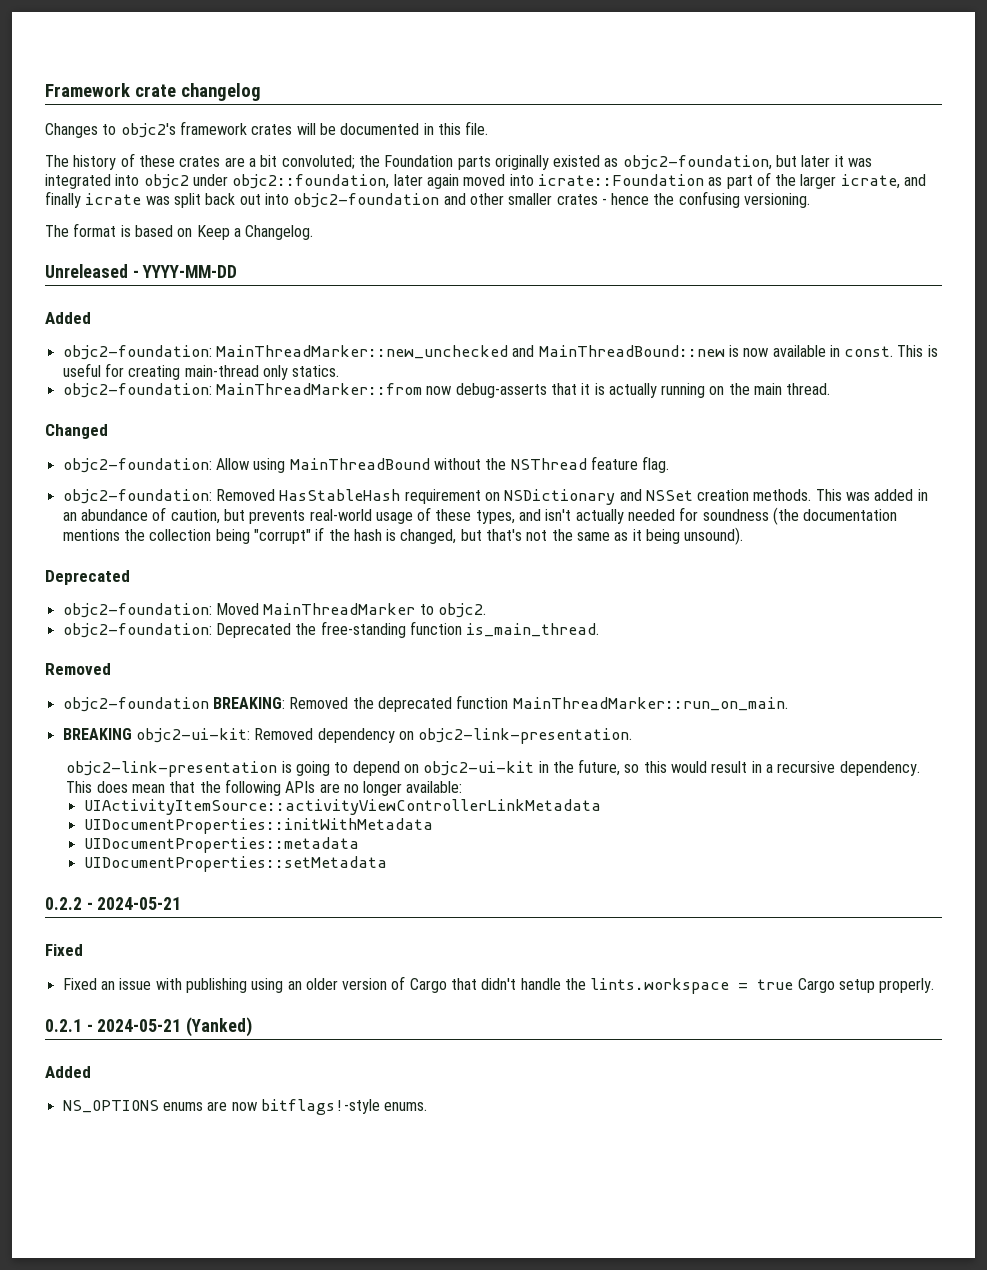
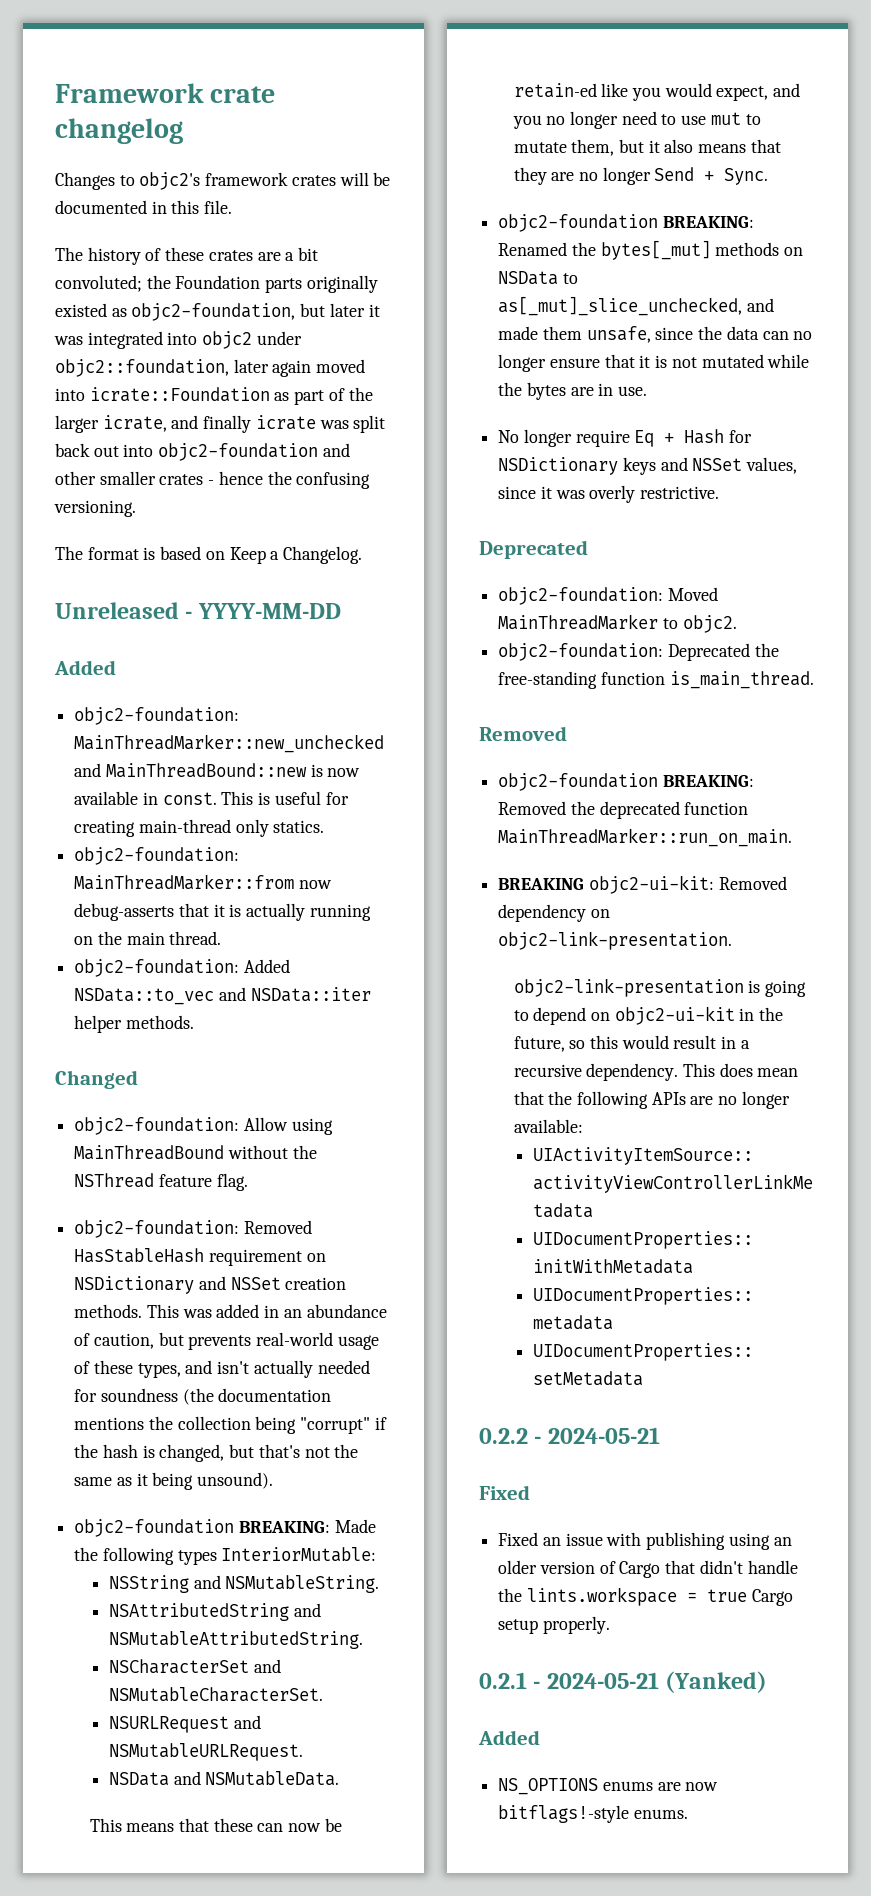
(831, 389) none -> [74,959,290,977] [74,987,371,1005] [74,1015,194,1033] // objc2-foundation: Added NSData::to_vec and NSData::iter helper methods.
(744, 536) none -> [74,1519,376,1537] [74,1547,377,1565] [108,1575,380,1593] [108,1603,321,1621] [108,1631,363,1649] [108,1659,281,1674] [108,1687,323,1702] [108,1715,261,1733] [108,1743,303,1761] [108,1771,340,1786] [89,1818,342,1832] [513,83,801,101] [512,111,761,129] [513,139,781,156] [513,167,769,185] [498,214,754,232] [498,240,804,260] [498,271,578,285] [498,296,774,316] [498,326,813,343] [498,354,810,372] [498,382,648,400] [498,429,753,447] [498,457,798,475] [498,485,720,503] // objc2-foundation BREAKING: Made the following types InteriorMutable: // NSString and NSMutableString. // NSAttributedString and NSMutableAttributedString. // NSCharacterSet and NSMutableCharacterSet. // NSURLRequest and NSMutableURLRequest. // NSData and NSMutableData. // This means that these can now be retain-ed like you would expect, and you no longer need to use mut to mutate them, but it also means that they are no longer Send + Sync. // objc2-foundation BREAKING: Renamed the bytes[_mut] methods on NSData to as[_mut]_slice_unchecked, and made them unsafe, since the data can no longer ensure that it is not mutated while the bytes are in use. // No longer require Eq + Hash for NSDictionary keys and NSSet values, since it was overly restrictive.

